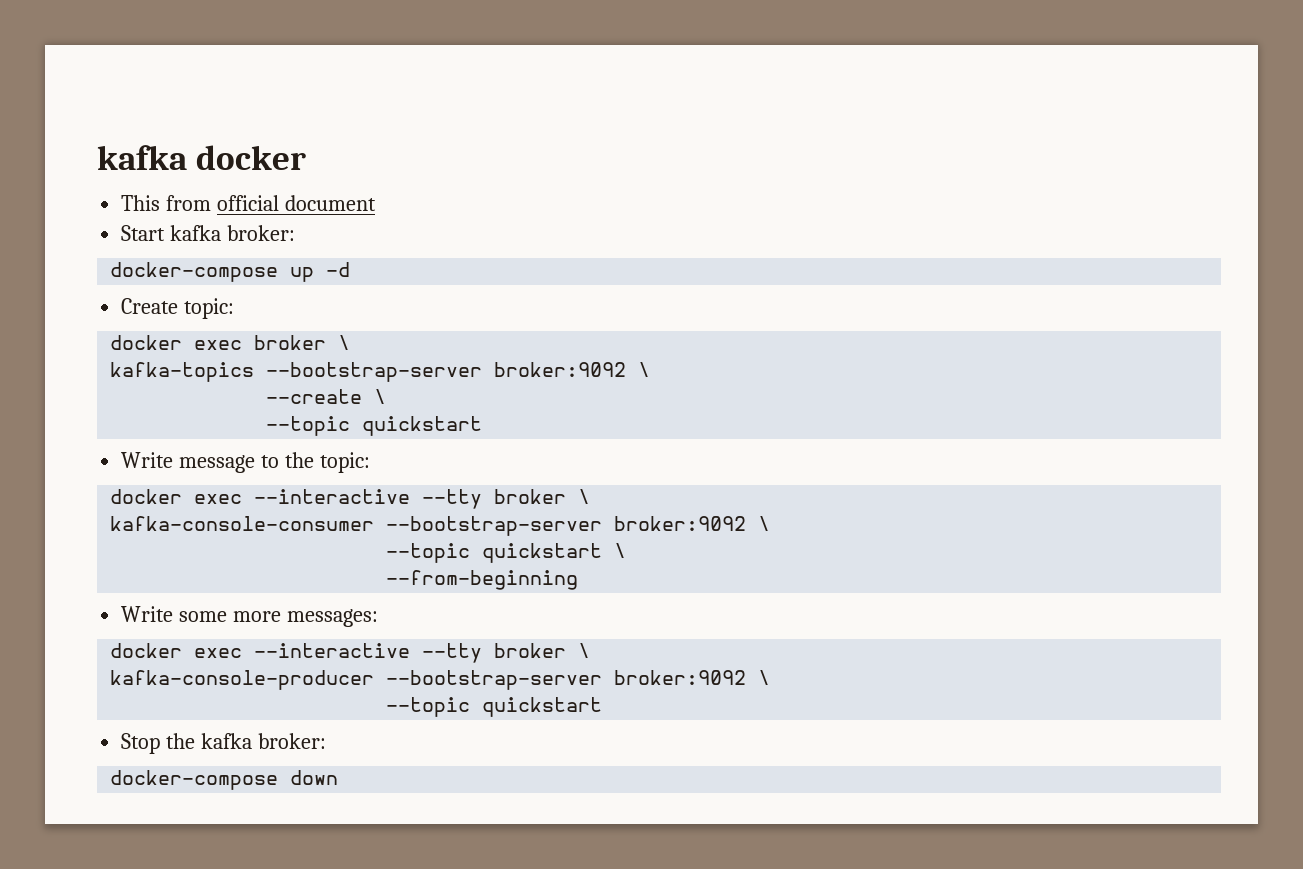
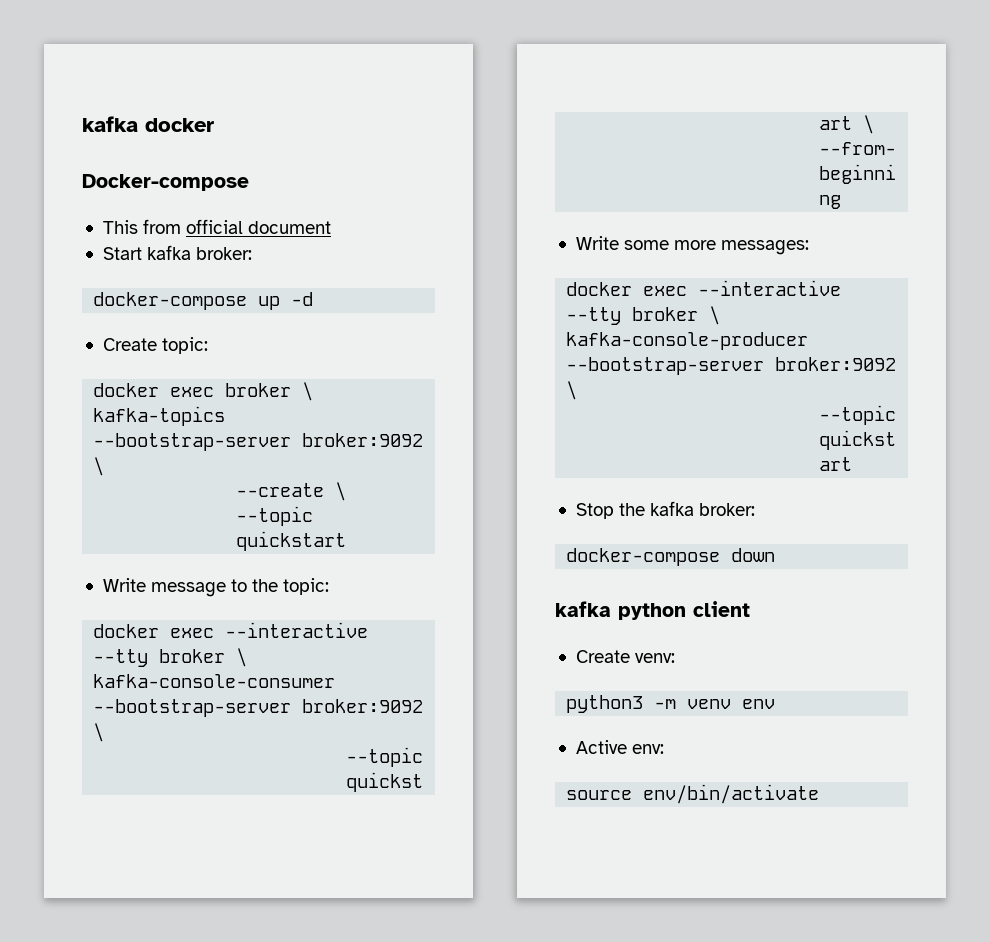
(307, 157) none -> [82,174,249,191] // Docker-compose
(339, 777) none -> [555,601,750,620] [575,650,676,663] [566,695,776,713] [575,740,665,754] [566,784,820,804] // kafka python client // Create venv: // python3 -m venv env // Active env: // source env/bin/activate

